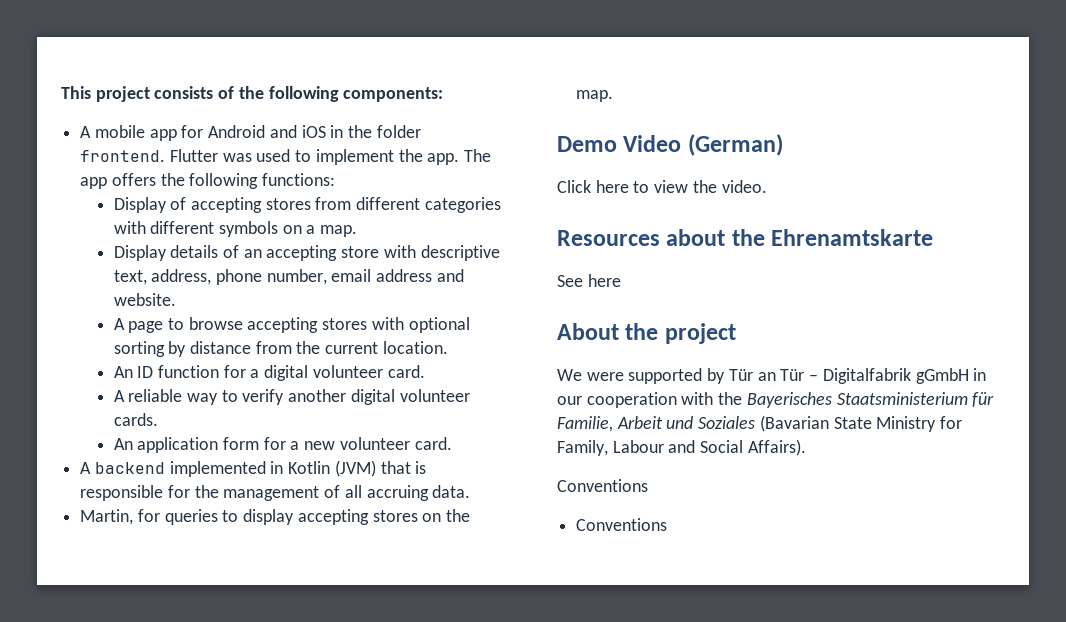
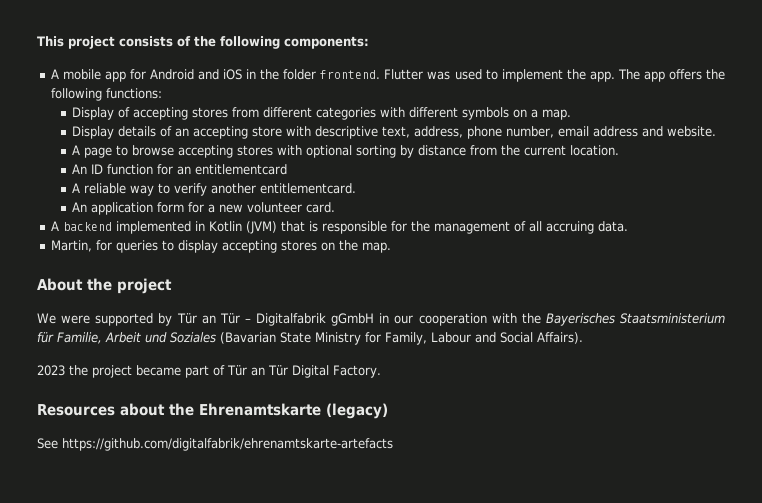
[250,365,425,381] a digital volunteer card. -> [176,164,287,175] an entitlementcard
[350,389,470,405] [113,413,158,426] digital volunteer cards. -> [259,183,356,194] entitlementcard.
[557,134,783,156] [557,180,767,193] [557,229,934,246] [557,274,621,287] // Demo Video (German) // Click here to view the video. // Resources about the Ehrenamtskarte // See here -> (391, 247) none
[557,479,648,492] [576,518,668,531] Conventions // Conventions -> [37,365,381,378] [37,403,388,419] [37,438,393,451] 2023 the project became part of Tür an Tür Digital Factory. // Resources about the Ehrenamtskarte (legacy) // See https://github.com/digitalfabrik/ehrenamtskarte-artefacts

